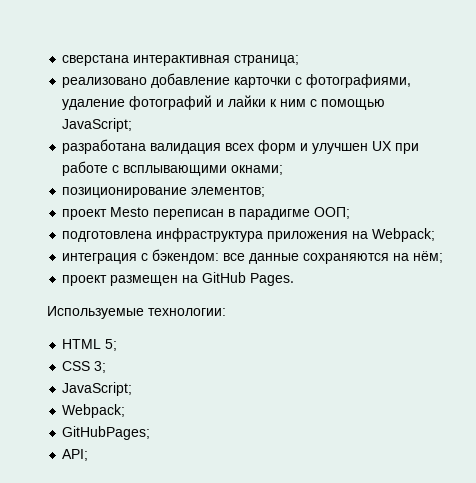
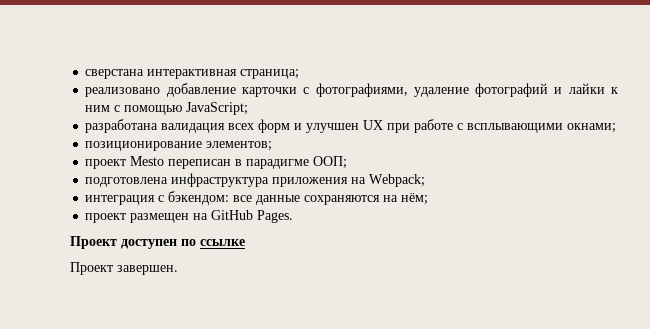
[47,306,226,319] [62,339,118,351] [62,361,107,373] [62,382,133,396] [62,404,126,418] [62,426,151,440] [62,449,89,461] Используемые технологии: // HTML 5; // CSS 3; // JavaScript; // Webpack; // GitHubPages; // API; -> [70,236,245,249] [70,262,178,275] Проект доступен по ссылке // Проект завершен.

